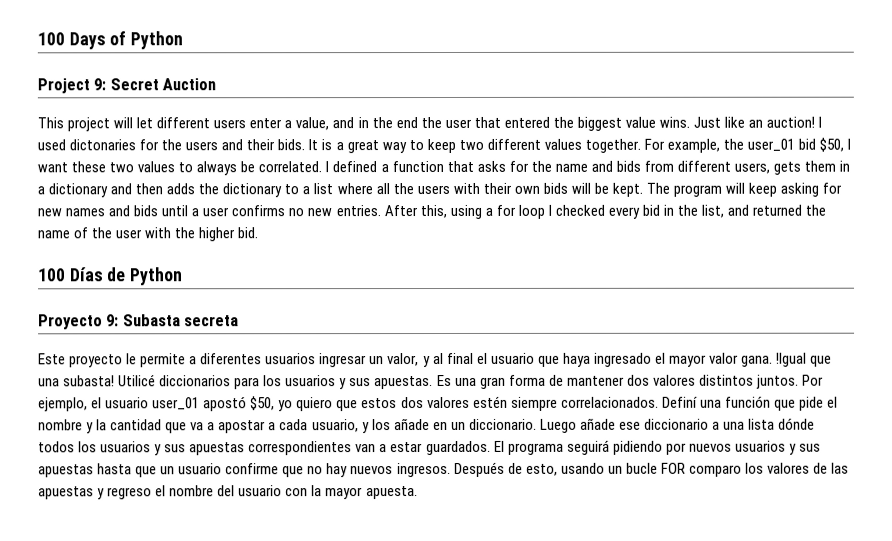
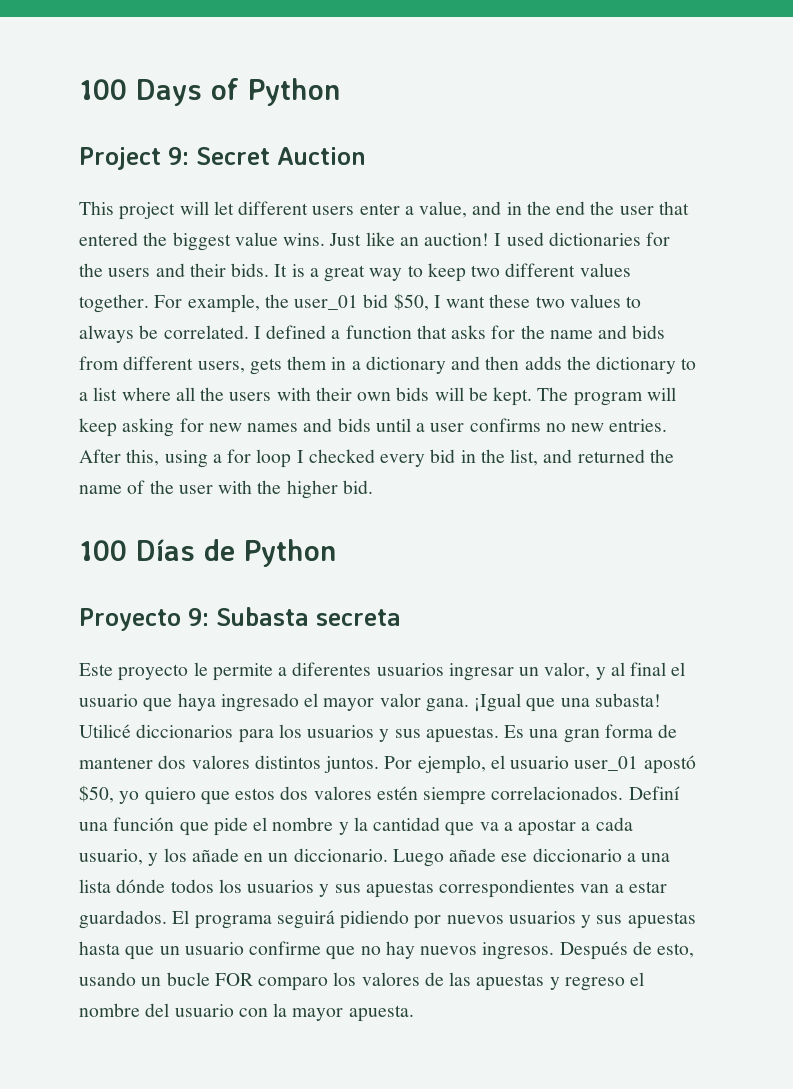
[69,139,137,151] dictonaries -> [548,232,641,246] dictionaries
[776,352,808,367] !Igual -> [474,693,522,712] ¡Igual

